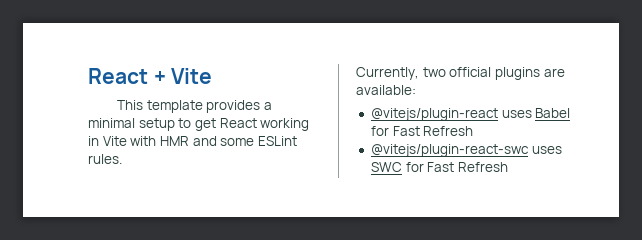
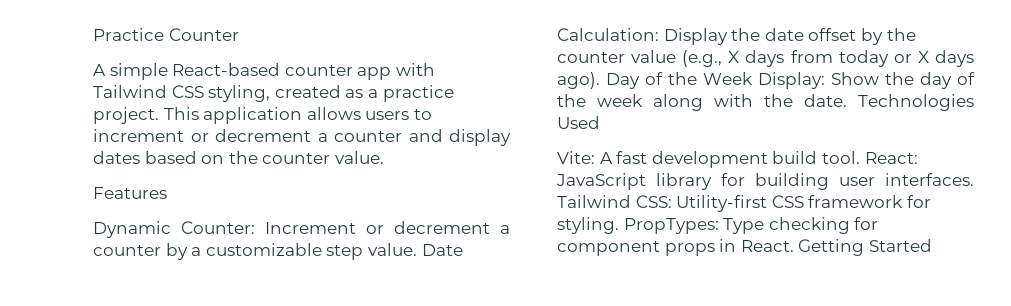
[88,68,213,84] [116,100,272,113] [88,118,310,131] [88,136,297,146] [88,154,122,164] [356,67,565,80] [356,85,416,95] [370,108,571,121] [370,126,474,136] [370,144,562,157] [370,162,508,172] React + Vite // This template provides a minimal setup to get React working in Vite with HMR and some ESLint rules. // Currently, two official plugins are available: // @vitejs/plugin-react uses Babel for Fast Refresh // @vitejs/plugin-react-swc uses SWC for Fast Refresh -> [93,28,239,41] [93,63,435,80] [93,85,454,102] [93,107,432,124] [93,129,511,146] [93,151,384,164] [93,187,167,199] [93,221,510,238] [93,243,463,260] [557,28,916,45] [557,50,974,67] [557,72,975,89] [557,94,974,111] [557,116,600,129] [557,151,918,168] [556,173,974,190] [557,195,931,212] [557,217,879,234] [557,239,932,256] Practice Counter // A simple React-based counter app with Tailwind CSS styling, created as a practice project. This application allows users to increment or decrement a counter and display dates based on the counter value. // Features // Dynamic Counter: Increment or decrement a counter by a customizable step value. Date Calculation: Display the date offset by the counter value (e.g., X days from today or X days ago). Day of the Week Display: Show the day of the week along with the date. Technologies Used // Vite: A fast development build tool. React: JavaScript library for building user interfaces. Tailwind CSS: Utility-first CSS framework for styling. PropTypes: Type checking for component props in React. Getting Started

